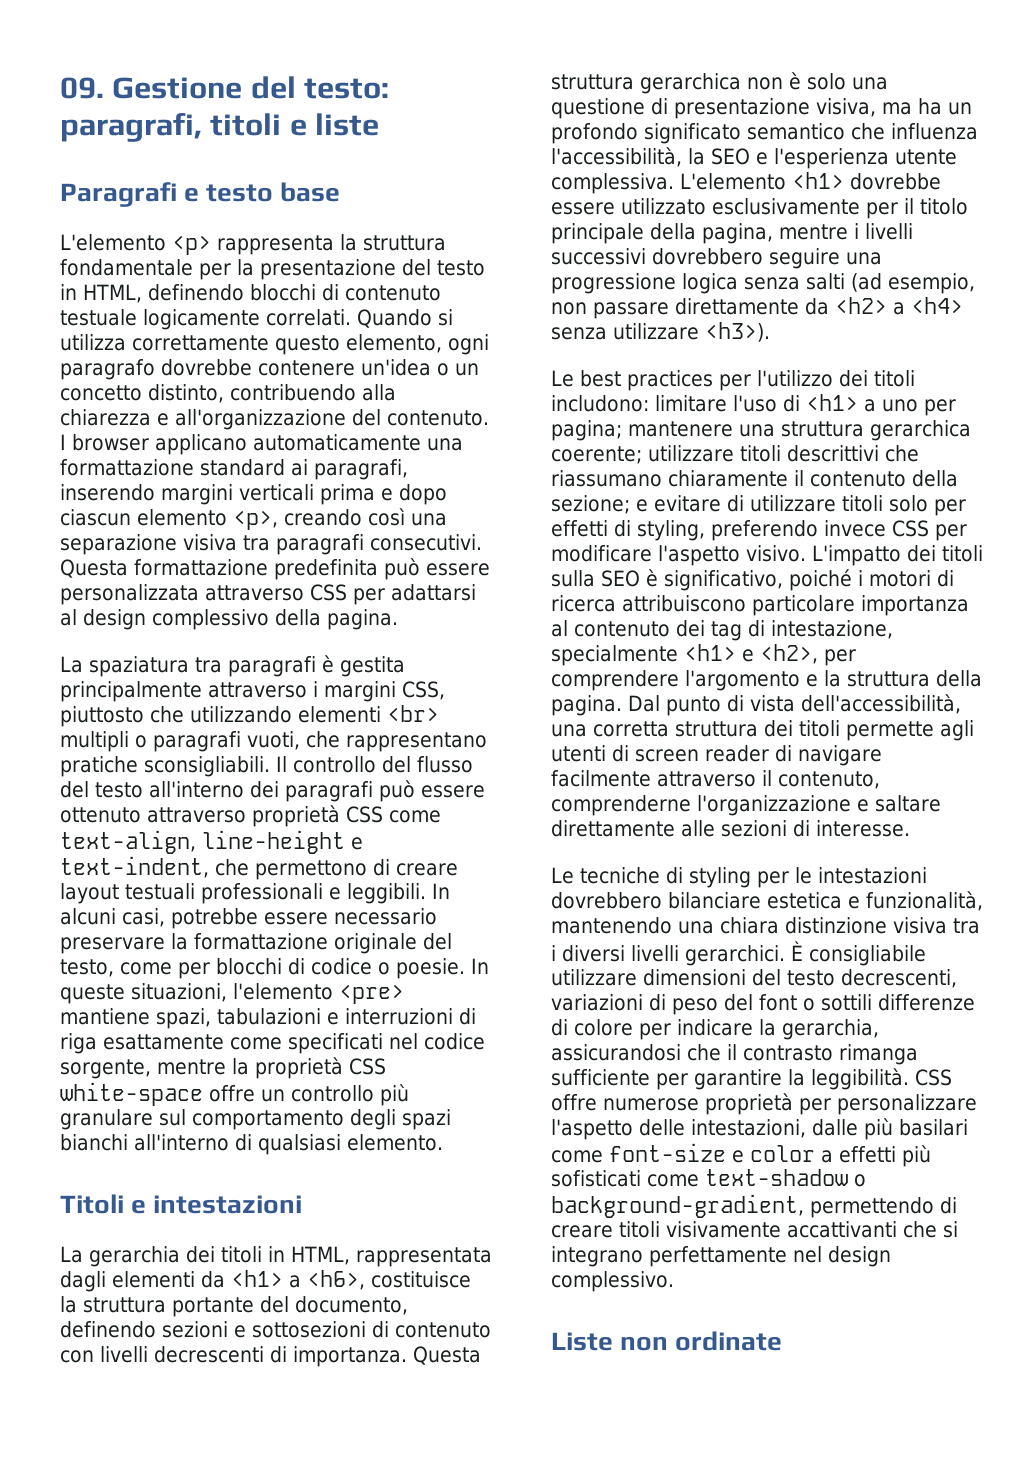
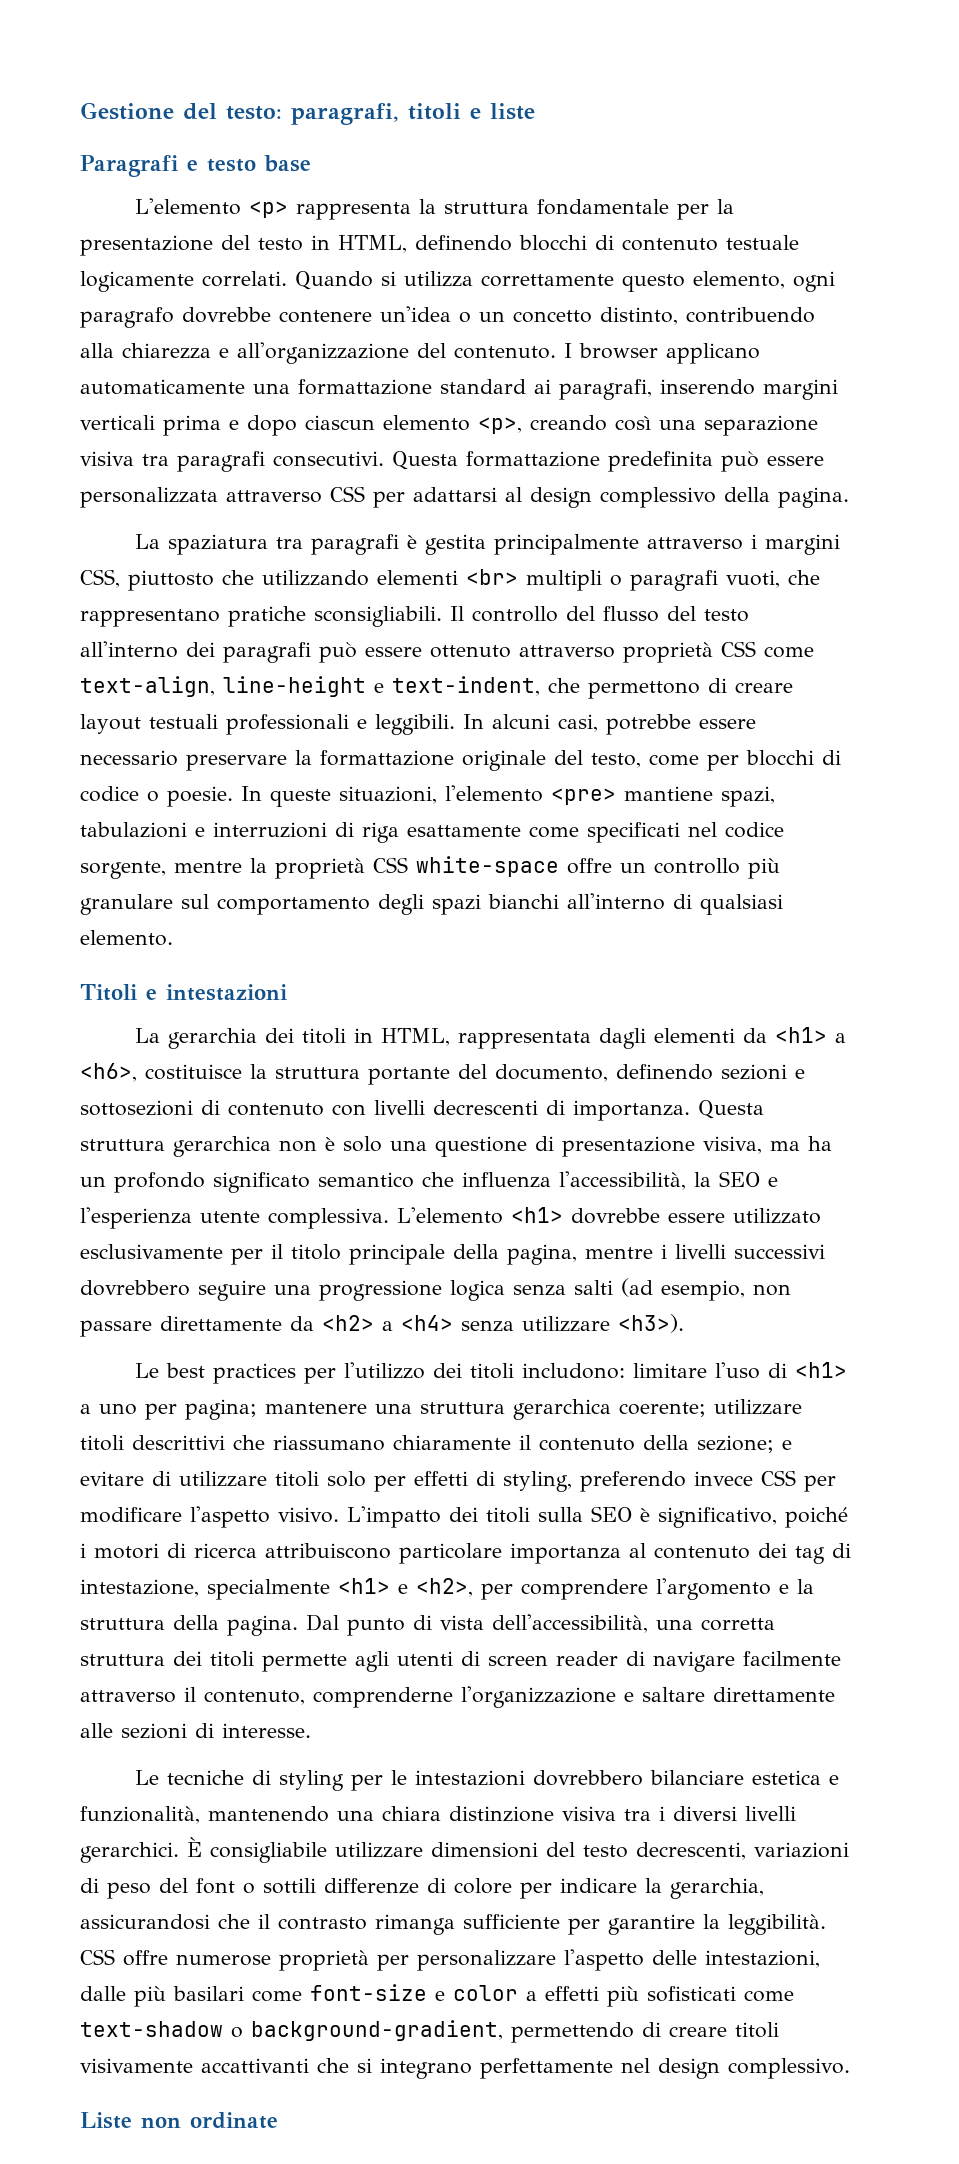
[60,77,104,99] 09. -> (80, 111) none

